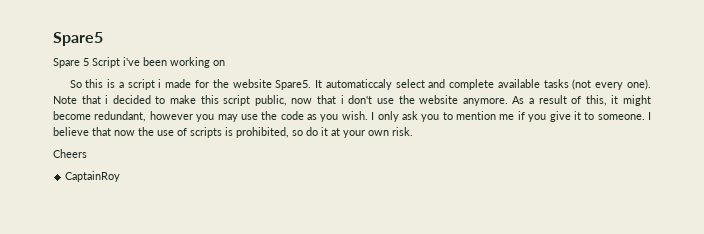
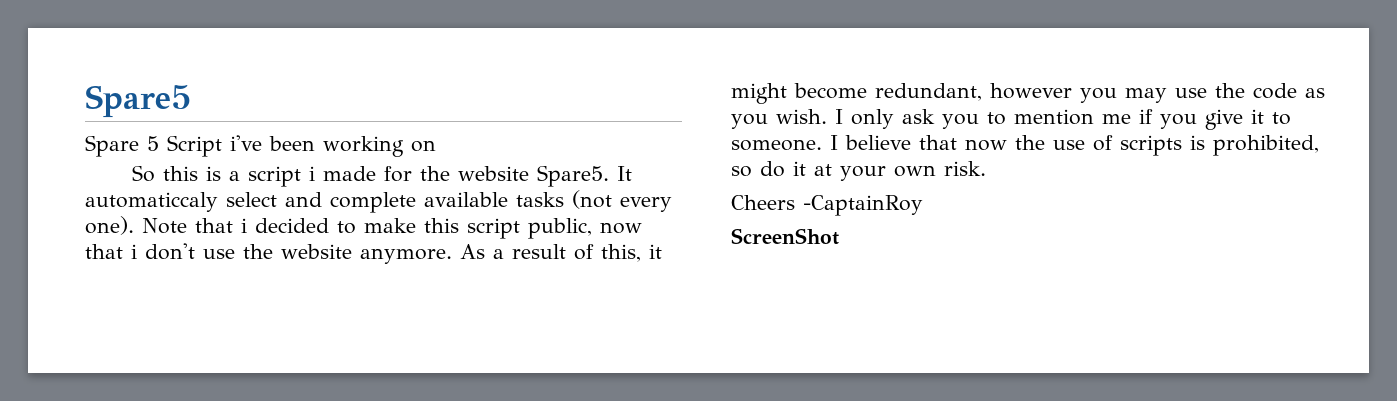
[65,171,121,182] // CaptainRoy -> [803,195,923,216] [731,228,839,245] -CaptainRoy // ScreenShot

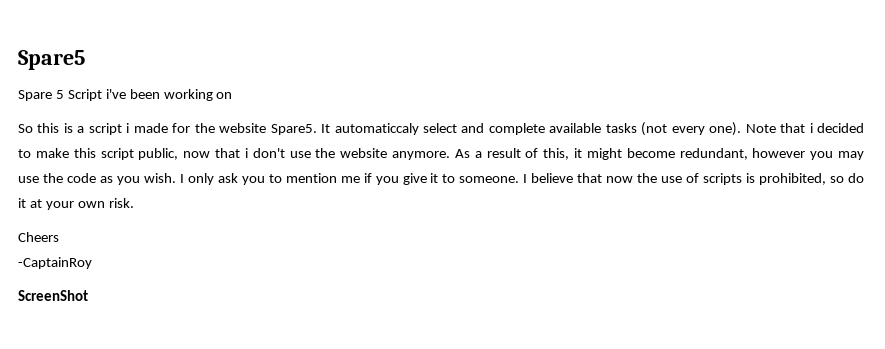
(795, 202) none -> (59, 237) //

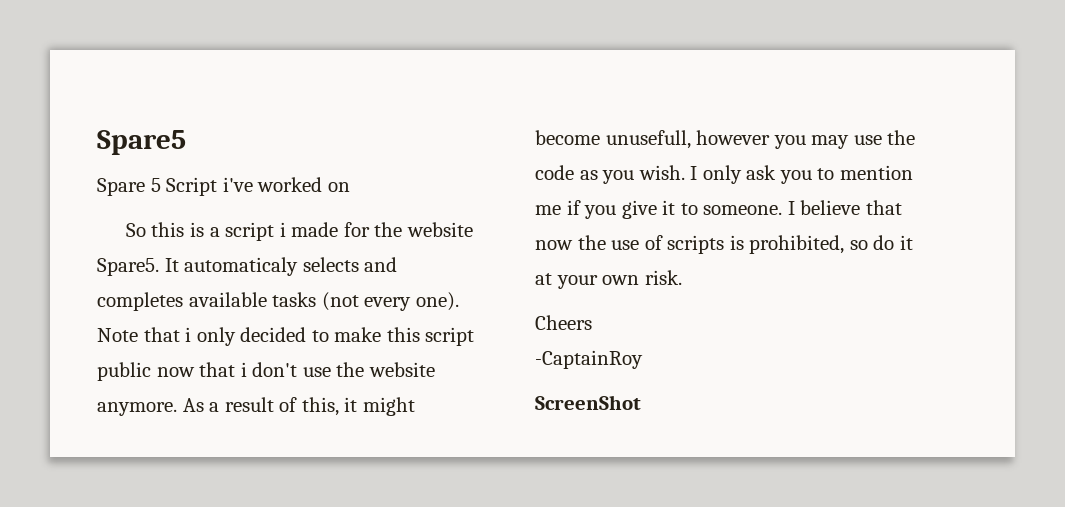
[129,89,213,101] been working -> [257,177,323,192] worked
[334,123,545,135] automaticcaly select and complete -> [184,257,398,276] [97,292,183,311] automaticaly selects and completes
(813, 128) none -> [196,327,236,346] only
[138,148,179,160] public, -> [97,362,151,381] public
[679,148,748,160] redundant, -> [605,130,691,149] unusefull,

